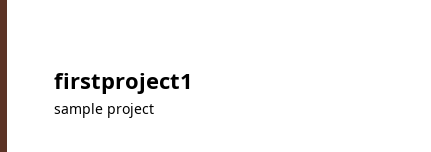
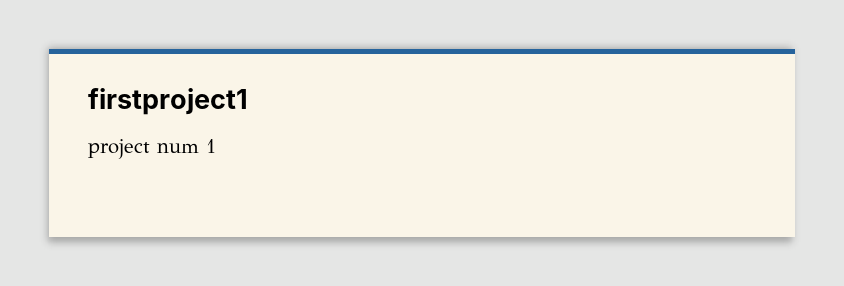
[54,103,154,118] sample project -> [88,139,216,159] project num 1

